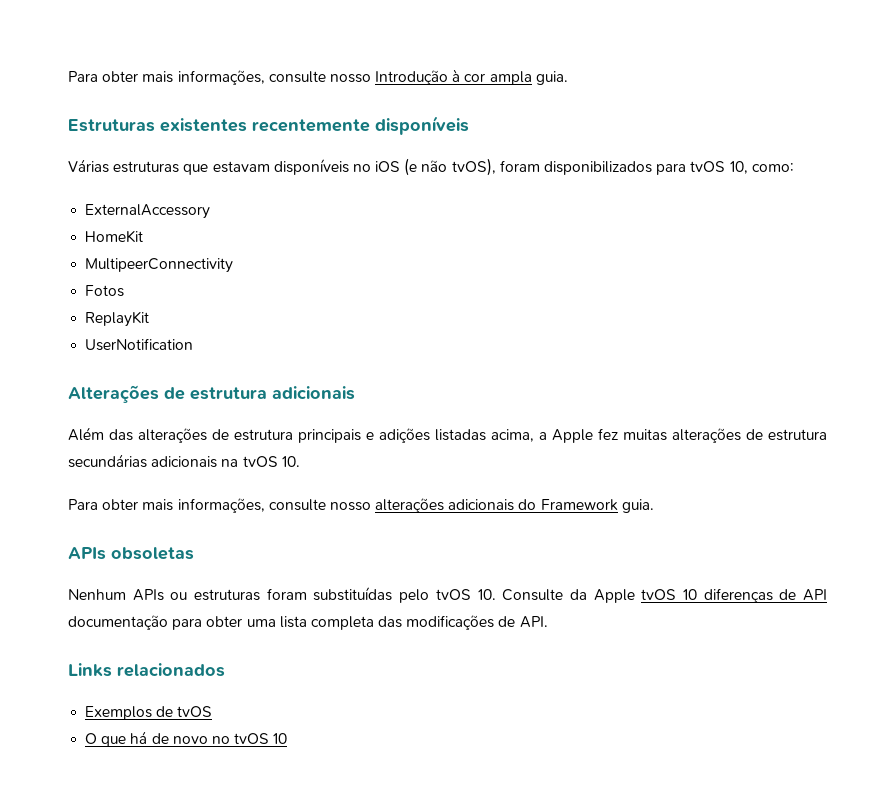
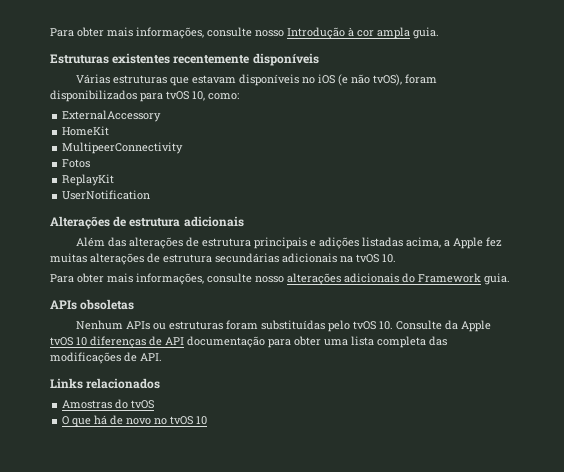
[85,706,174,720] Exemplos de -> [62,399,129,409] Amostras do

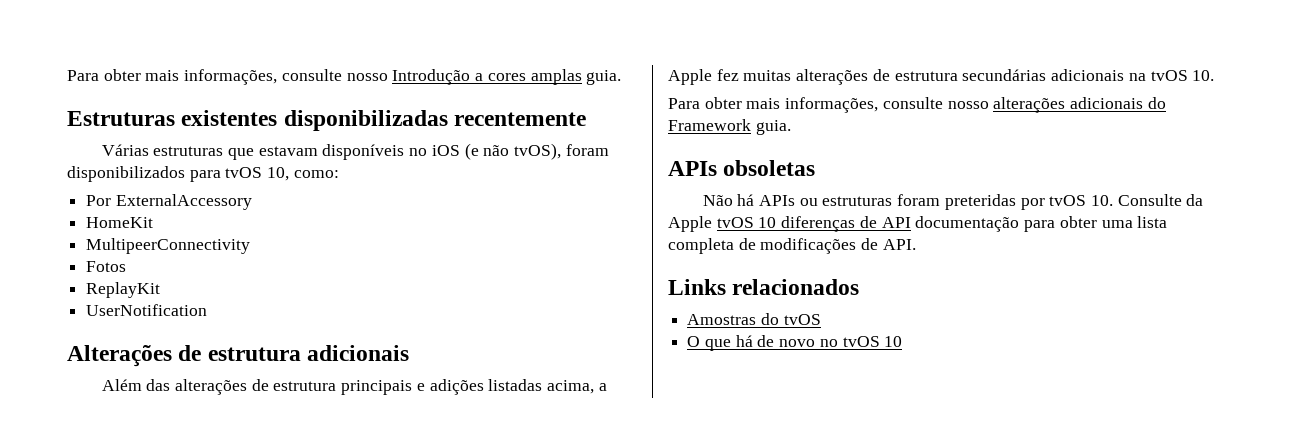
[348,27,410,39] à cor ampla -> [475,69,582,85] a cores amplas
(171, 58) none -> [283,110,448,131] disponibilizadas
[252,53,319,66] disponíveis -> (587, 119) none
(239, 96) none -> [86,195,112,206] Por
[75,320,123,330] Nenhum -> [702,194,755,206] Não há
[260,320,350,332] substituídas pelo -> [944,194,1045,210] preteridas por
[429,336,447,346] das -> [738,238,756,250] de

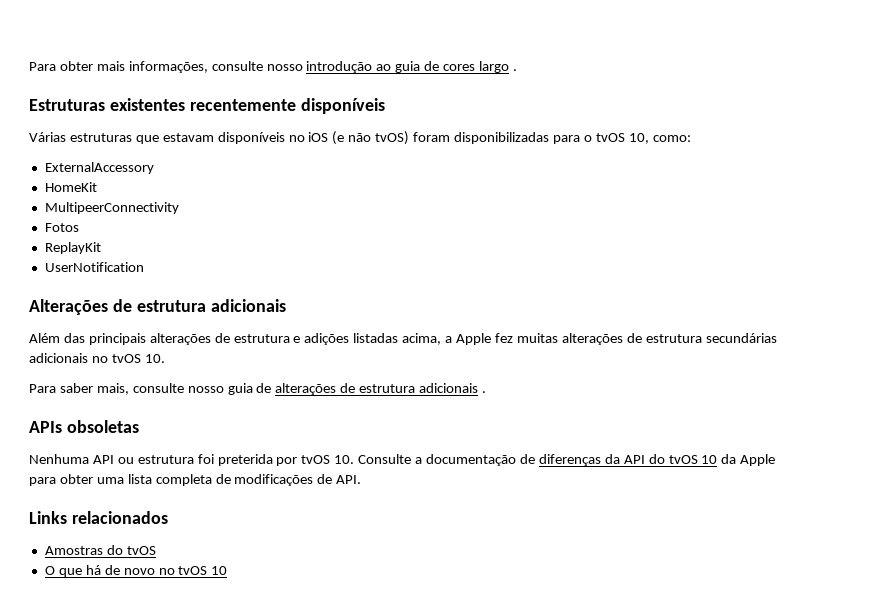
[67,69,622,85] Para obter mais informações, consulte nosso Introdução a cores amplas guia. -> [29,61,517,73] Para obter mais informações, consulte nosso introdução ao guia de cores largo .
[283,110,448,131] disponibilizadas -> (185, 104) none
(587, 119) none -> [300,98,385,114] disponíveis
[514,143,609,160] [67,166,221,182] tvOS), foram disponibilizados para -> [375,131,592,145] tvOS) foram disponibilizadas para o
[86,195,112,206] Por -> (691, 138) none
[174,379,413,395] alterações de estrutura principais -> [88,333,290,345] principais alterações de estrutura
[1128,73,1146,81] na -> [91,356,108,363] no
[704,97,1166,113] [668,119,791,135] [668,160,816,176] [702,194,1204,210] [668,216,1020,232] obter mais informações, consulte nosso alterações adicionais do Framework guia. // APIs obsoletas // Não há APIs ou estruturas foram preteridas por tvOS 10. Consulte da Apple tvOS 10 diferenças de API documentação -> [59,383,487,395] [29,420,139,433] [29,454,776,466] saber mais, consulte nosso guia de alterações de estrutura adicionais . // APIs obsoletas // Nenhuma API ou estrutura foi preterida por tvOS 10. Consulte a documentação de diferenças da API do tvOS 10 da Apple

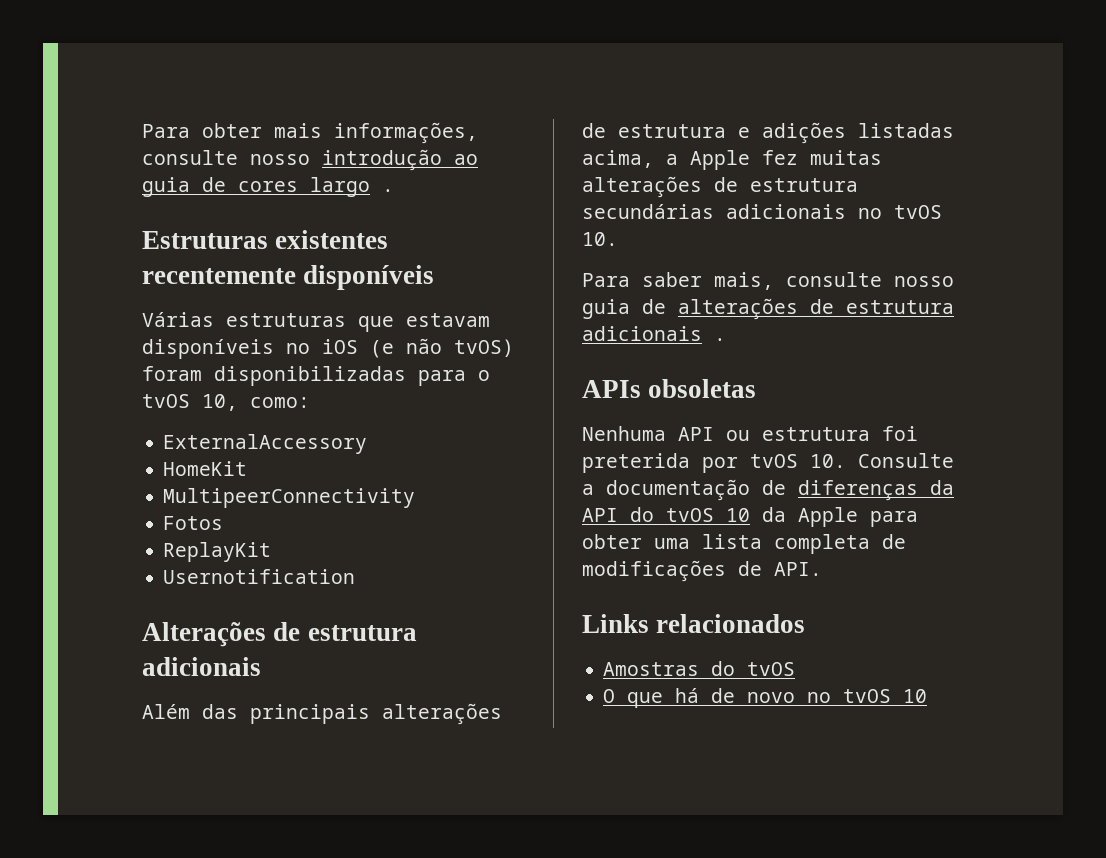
[44,262,144,272] UserNotification -> [163,569,356,584] Usernotification

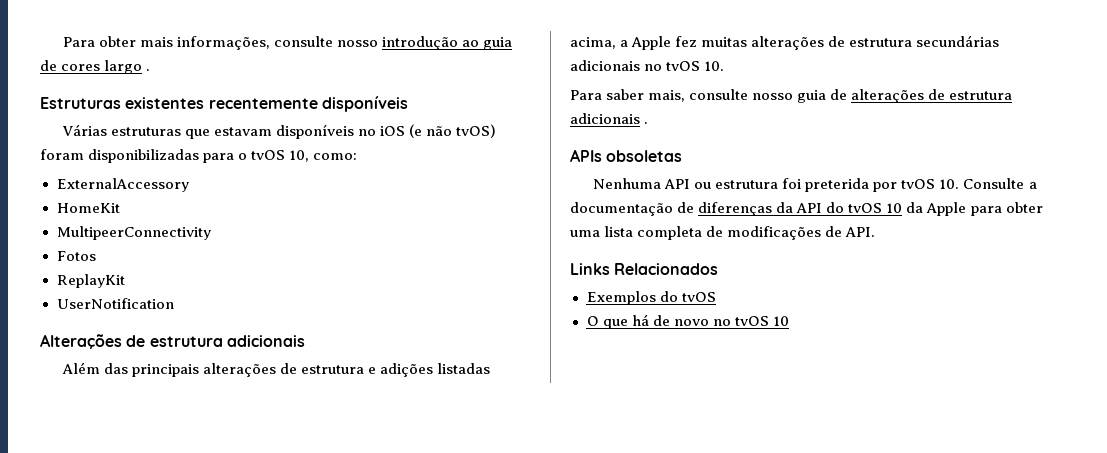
[163,569,356,584] Usernotification -> [56,298,174,309] UserNotification
[656,614,806,633] [603,662,700,676] relacionados // Amostras -> [614,263,719,275] [586,291,656,305] Relacionados // Exemplos

